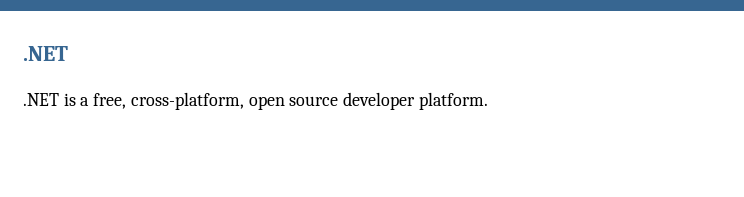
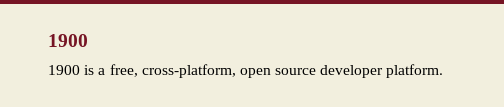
[23,46,68,61] [23,93,59,106] .NET // .NET -> [48,34,88,47] [48,65,80,75] 1900 // 1900

